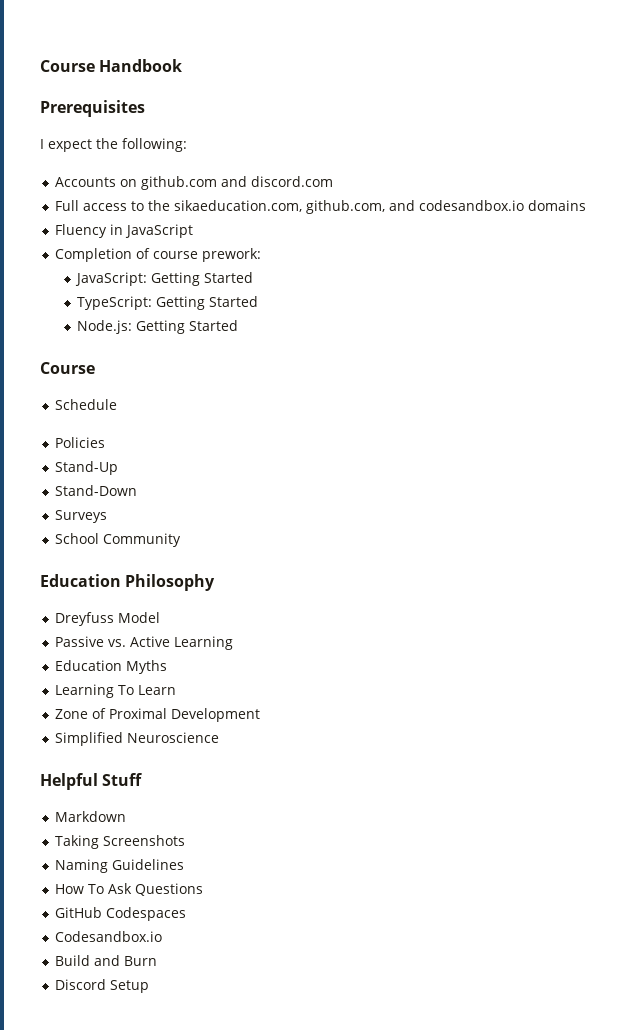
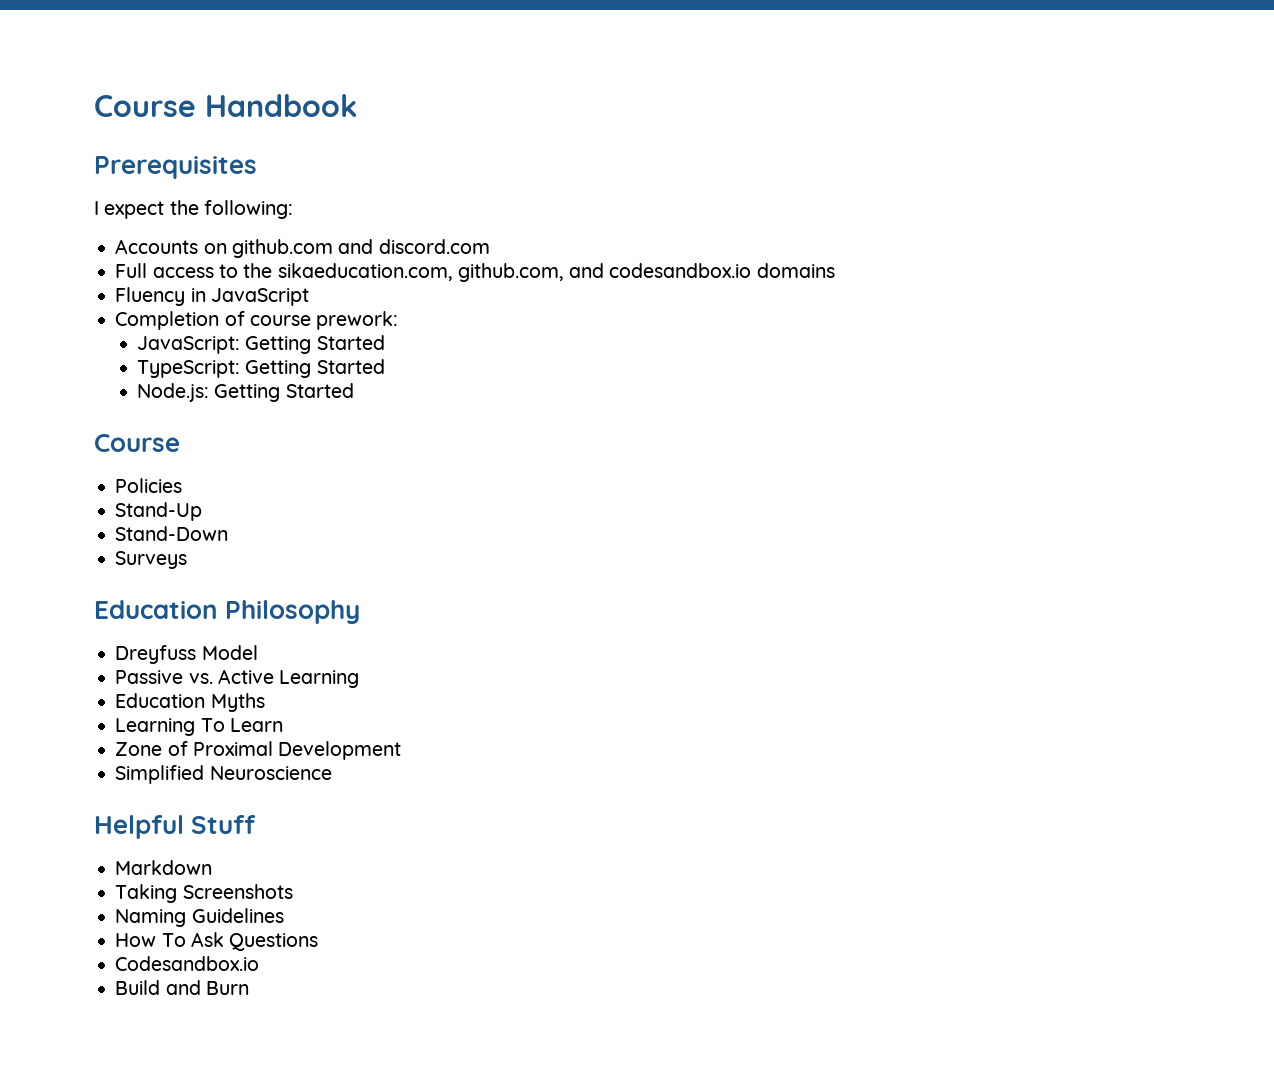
[55,399,118,410] // Schedule -> (180, 443) none
[55,533,182,547] // School Community -> (188, 560) none
[55,907,187,921] // GitHub Codespaces -> (319, 942) none
[55,979,150,993] // Discord Setup -> (249, 988) none

